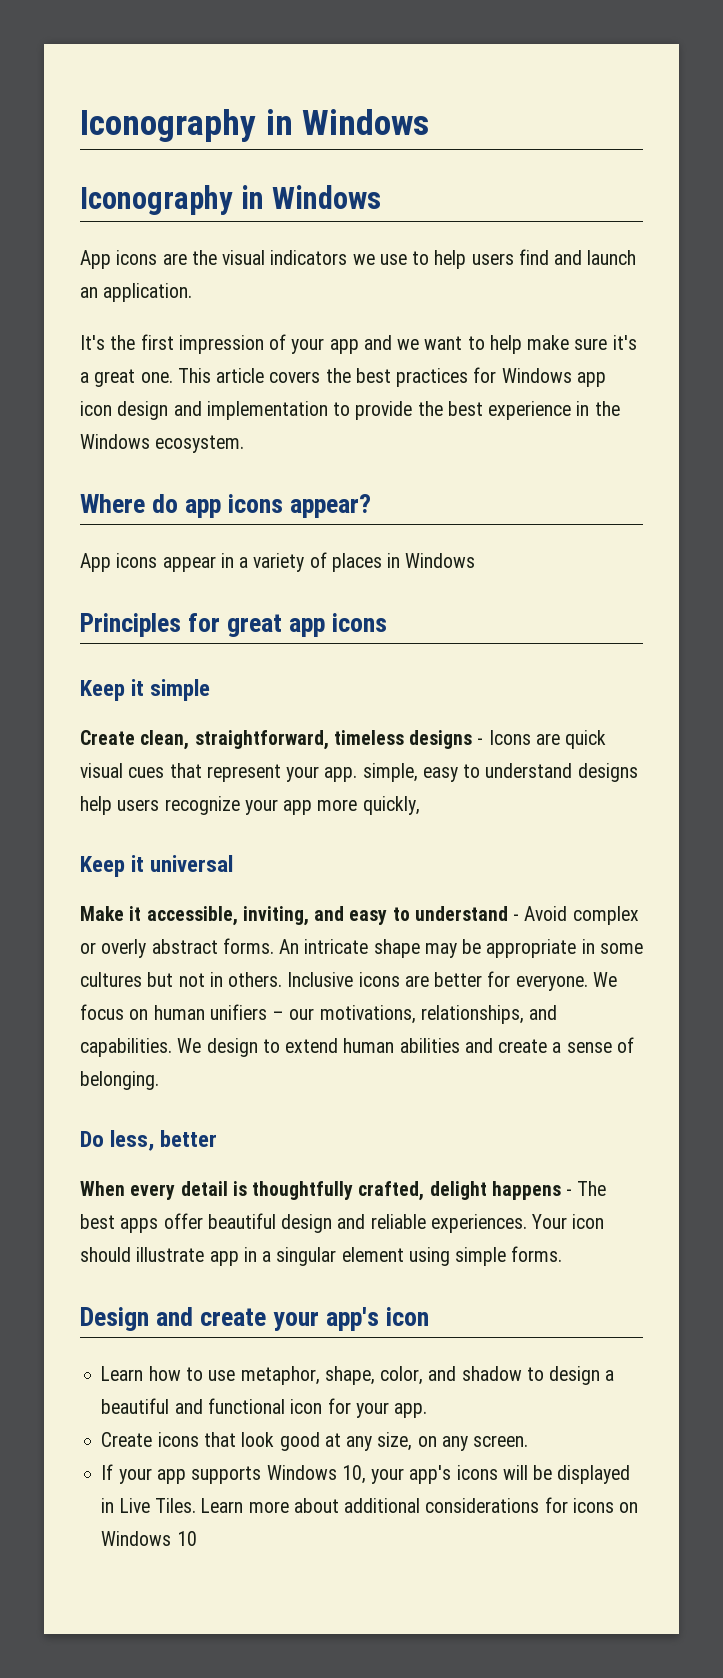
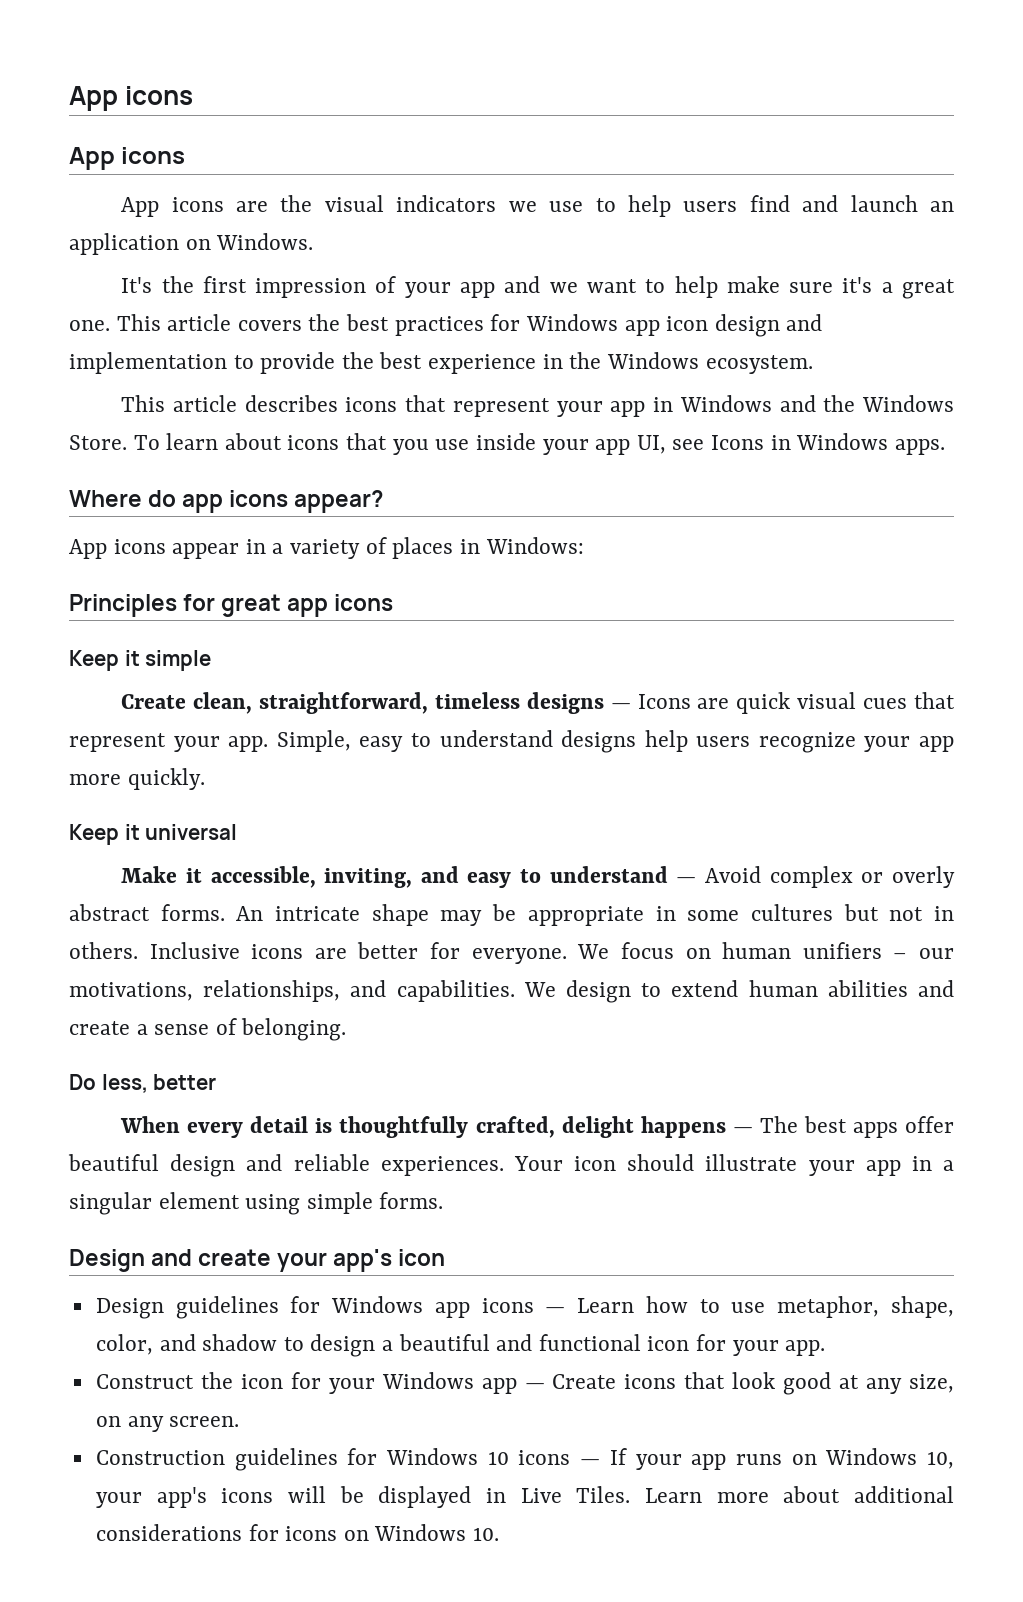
[80,109,430,142] [80,185,382,215] Iconography in Windows // Iconography in Windows -> [69,86,194,111] [69,147,186,170] App icons // App icons
[103,283,193,302] application. -> [69,233,314,255] application on Windows.
(245, 444) none -> [121,395,954,417] [69,433,945,455] // This article describes icons that represent your app in Windows and the Windows Store. To learn about icons that you use inside your app UI, see Icons in Windows apps.
[405,553,476,568] Windows -> [485,537,584,554] Windows:
[477,738,484,745] - -> [610,703,631,709] —
[362,763,418,782] simple, -> [276,730,351,752] Simple,
[362,796,420,815] quickly, -> [127,768,205,790] quickly.
[513,914,520,921] - -> [676,877,697,883] —
[566,1189,573,1196] - -> [732,1127,753,1133] —
(205, 1254) none -> [808,1160,855,1176] your
(430, 1316) none -> [95,1296,566,1319] Design guidelines for Windows app icons —
(428, 1410) none -> [95,1372,545,1394] Construct the icon for your Windows app —
(529, 1441) none -> [95,1448,601,1471] Construction guidelines for Windows 10 icons —
[191,1466,262,1484] supports -> [735,1454,817,1465] runs on
[176,1531,197,1546] 10 -> [473,1527,500,1541] 10.

